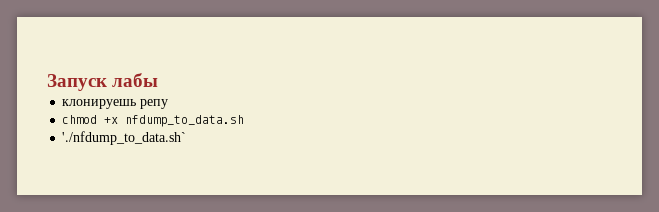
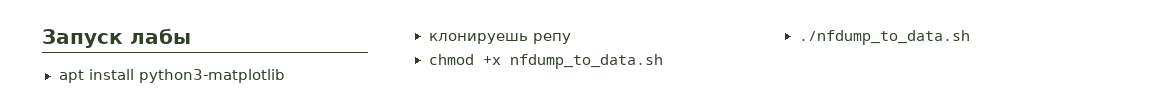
(159, 80) none -> [58,69,285,83] // apt install python3-matplotlib
[62,131,187,145] './nfdump_to_data.sh` -> [798,30,970,45] ./nfdump_to_data.sh

